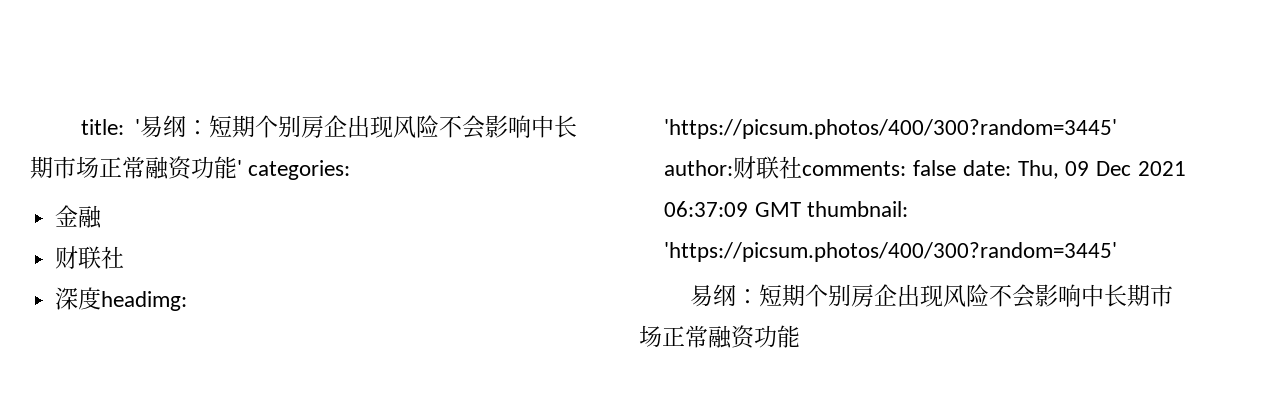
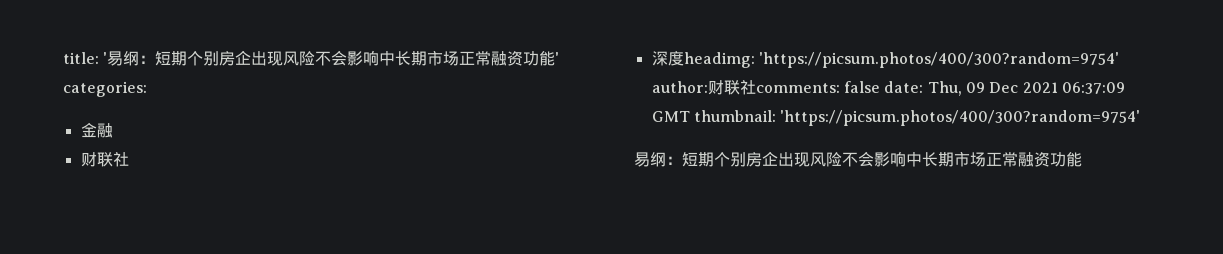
[664,119,1118,139] 'https://picsum.photos/400/300?random=3445' -> [758,52,1119,68] 'https://picsum.photos/400/300?random=9754'
[664,242,1118,262] 'https://picsum.photos/400/300?random=3445' -> [780,110,1141,126] 'https://picsum.photos/400/300?random=9754'

